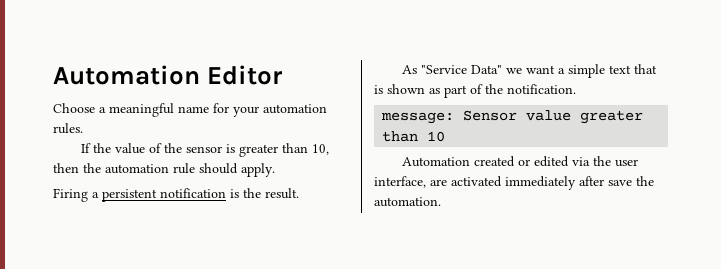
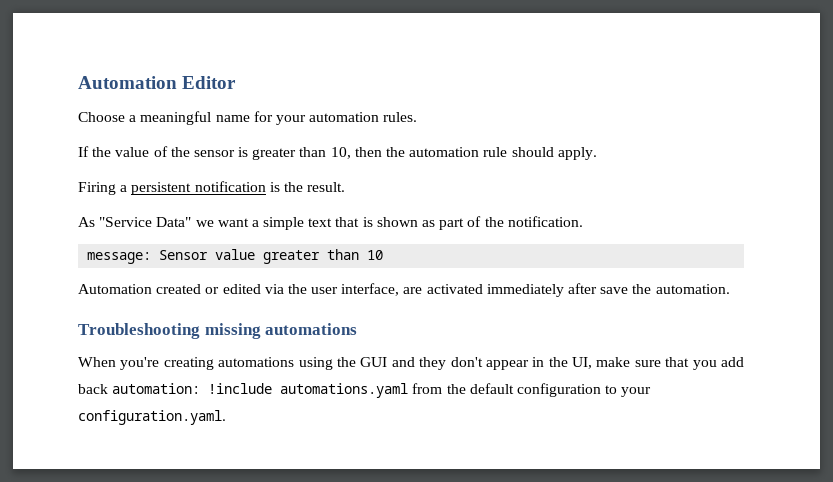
(441, 202) none -> [78,323,358,339] [78,357,745,370] [78,383,652,398] [78,410,226,425] // Troubleshooting missing automations // When you're creating automations using the GUI and they don't appear in the UI, make sure that you add back automation: !include automations.yaml from the default configuration to your configuration.yaml.

